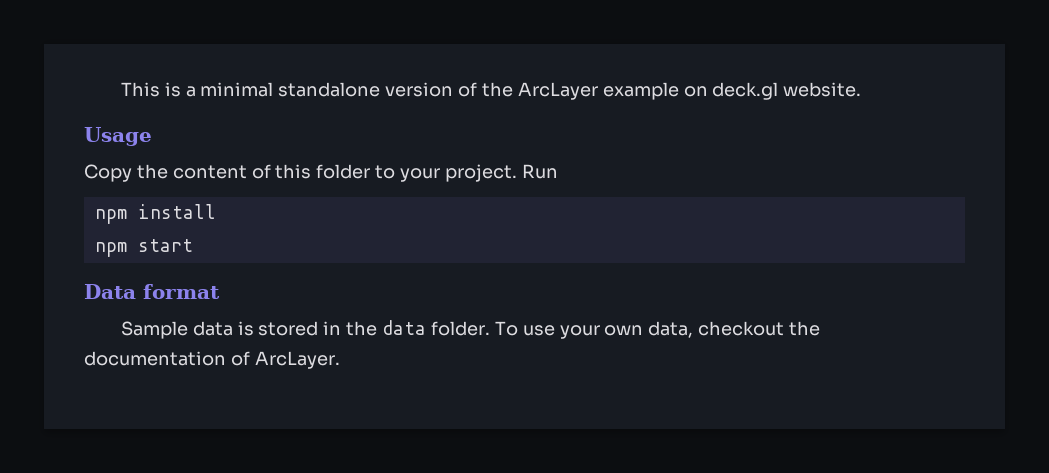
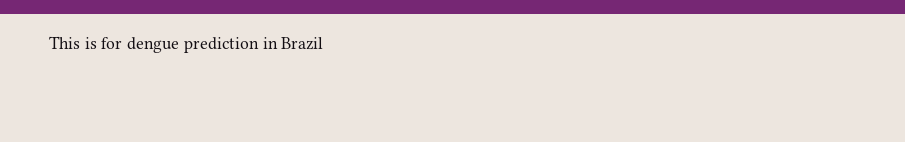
[185,82,862,100] [84,127,152,146] [84,164,558,182] [94,204,216,224] [94,239,193,257] [84,284,220,299] [120,320,820,339] [84,351,340,369] a minimal standalone version of the ArcLayer example on deck.gl website. // Usage // Copy the content of this folder to your project. Run // npm install // npm start // Data format // Sample data is stored in the data folder. To use your own data, checkout the documentation of ArcLayer. -> [101,37,324,53] for dengue prediction in Brazil

